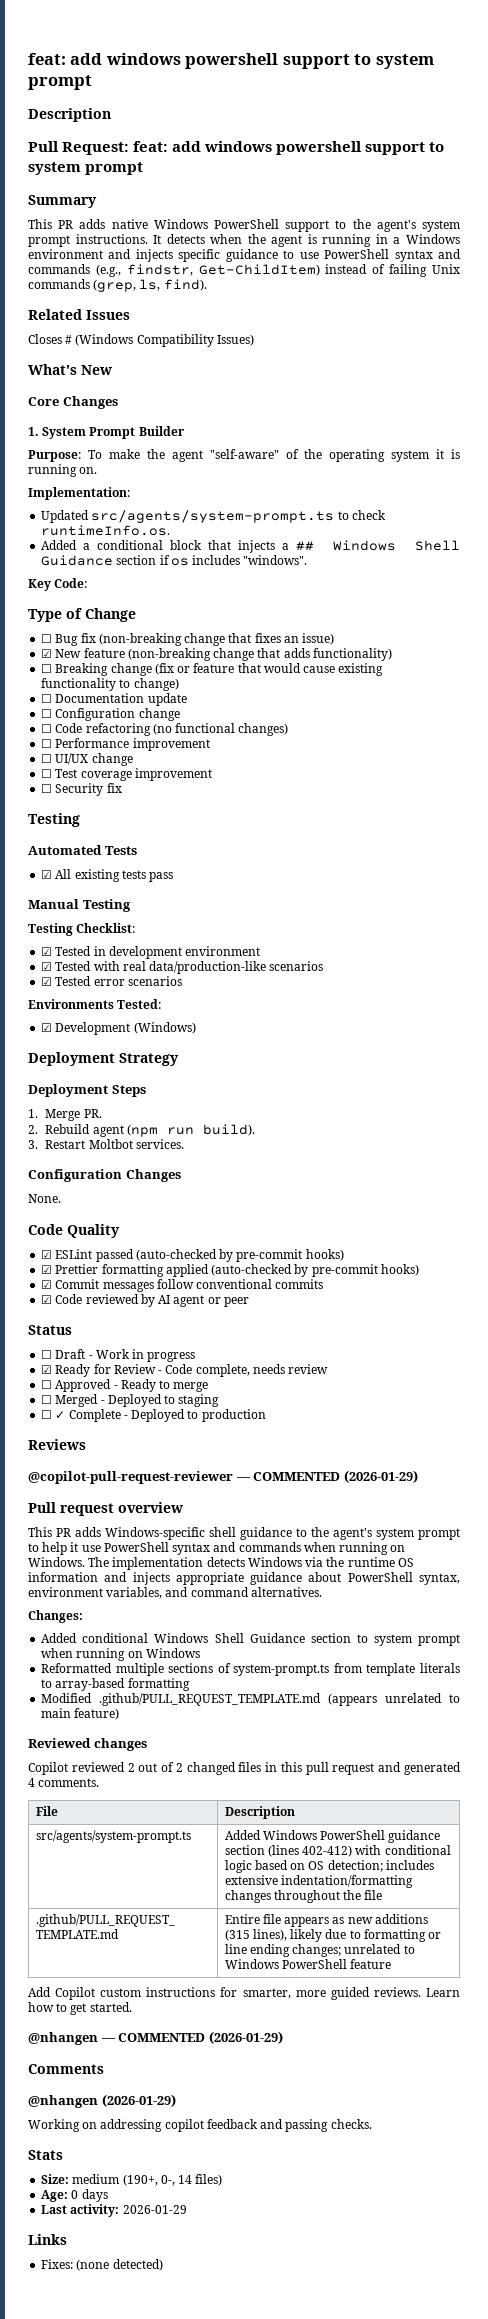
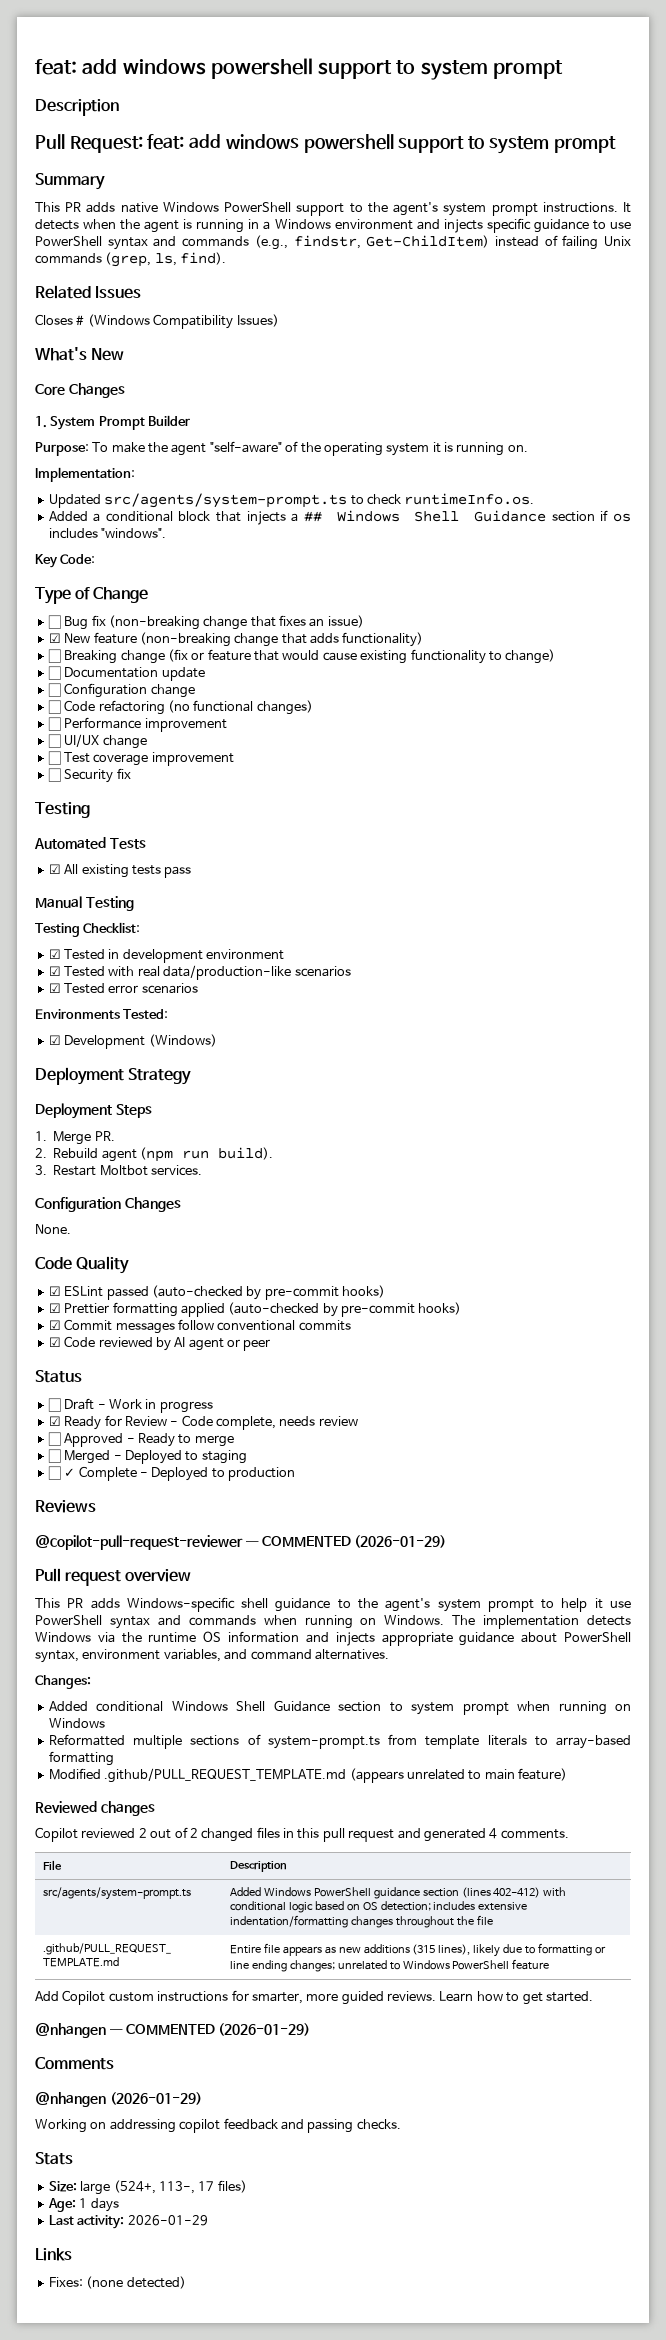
[72,2174,193,2186] medium (190+, 0-, 14 -> [80,2180,215,2195] large (524+, 113-, 17
[71,2190,79,2199] 0 -> [79,2198,88,2208] 1

